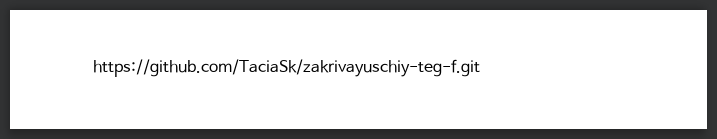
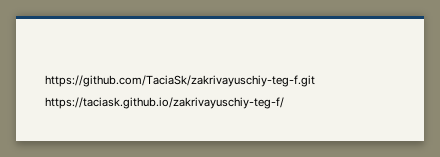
(480, 68) none -> [45,97,284,109] // https://taciask.github.io/zakrivayuschiy-teg-f/

